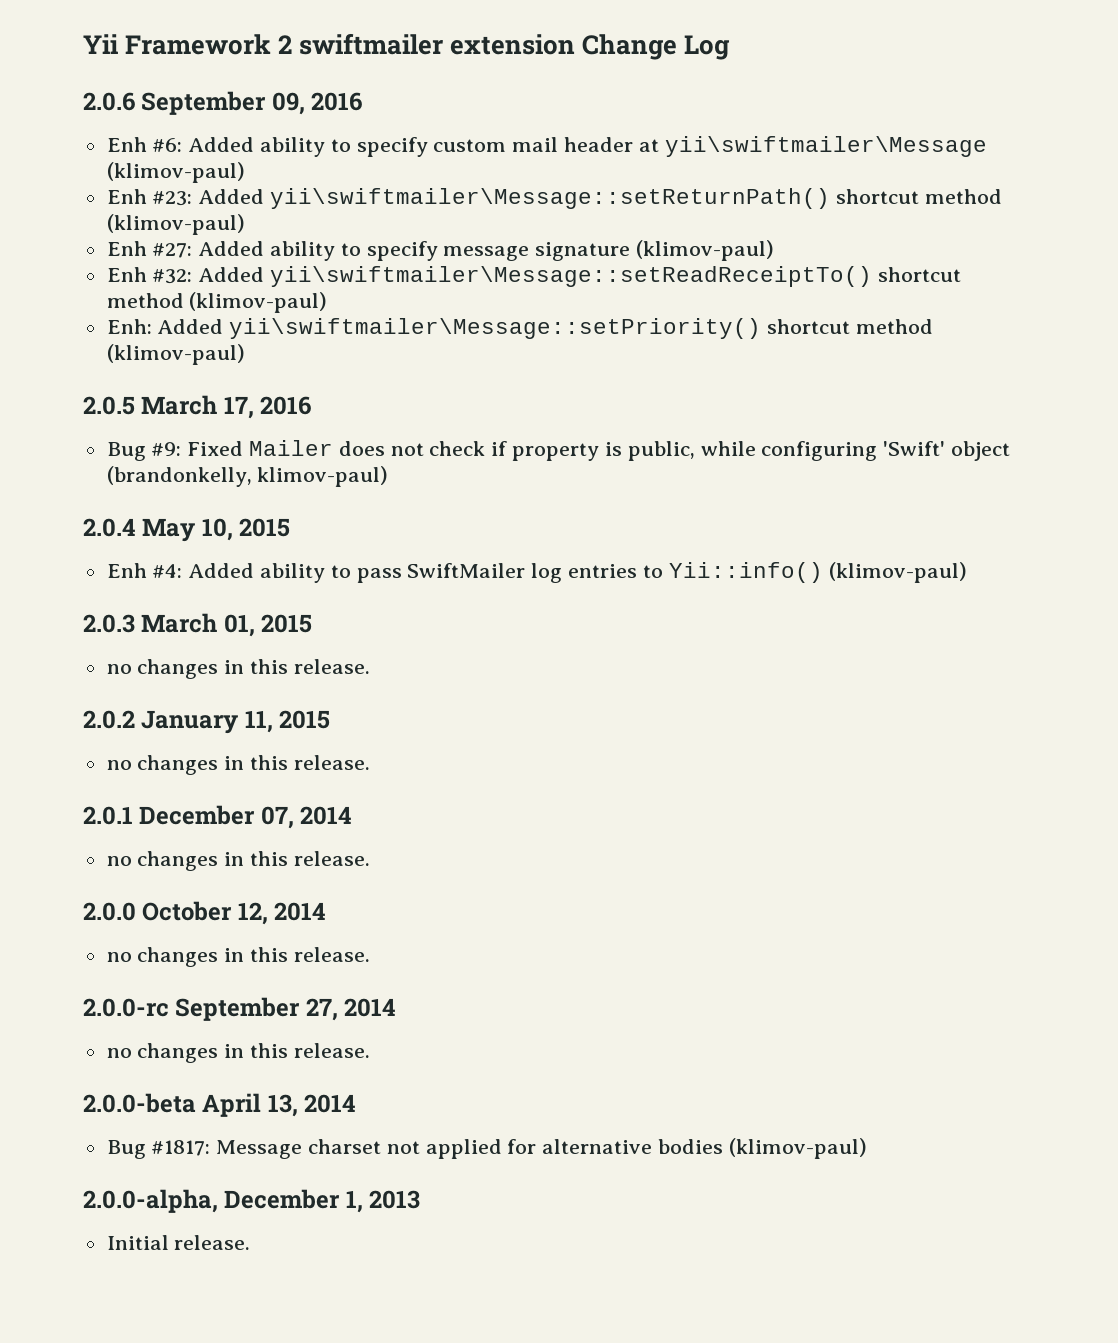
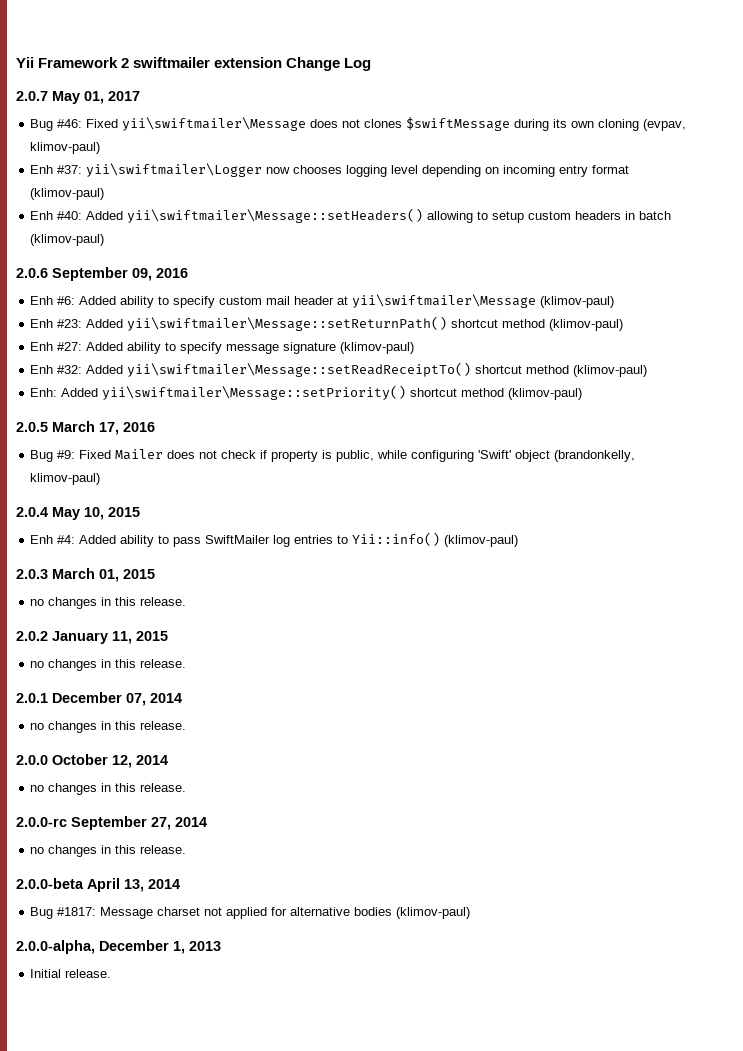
(731, 47) none -> [16,91,140,104] [30,117,687,131] [30,142,101,154] [30,163,630,177] [30,188,105,200] [30,208,672,223] [30,234,105,246] // 2.0.7 May 01, 2017 // Bug #46: Fixed yii\swiftmailer\Message does not clones $swiftMessage during its own cloning (evpav, klimov-paul) // Enh #37: yii\swiftmailer\Logger now chooses logging level depending on incoming entry format (klimov-paul) // Enh #40: Added yii\swiftmailer\Message::setHeaders() allowing to setup custom headers in batch (klimov-paul)

